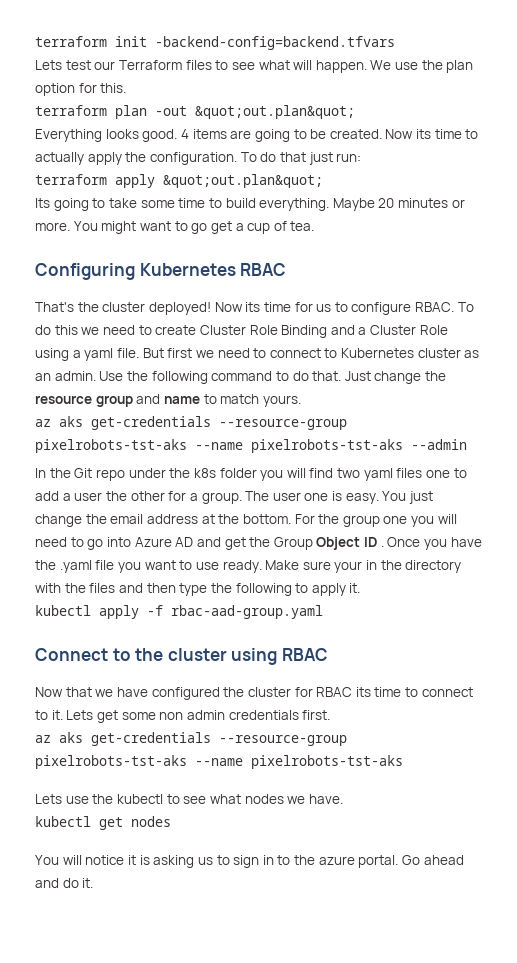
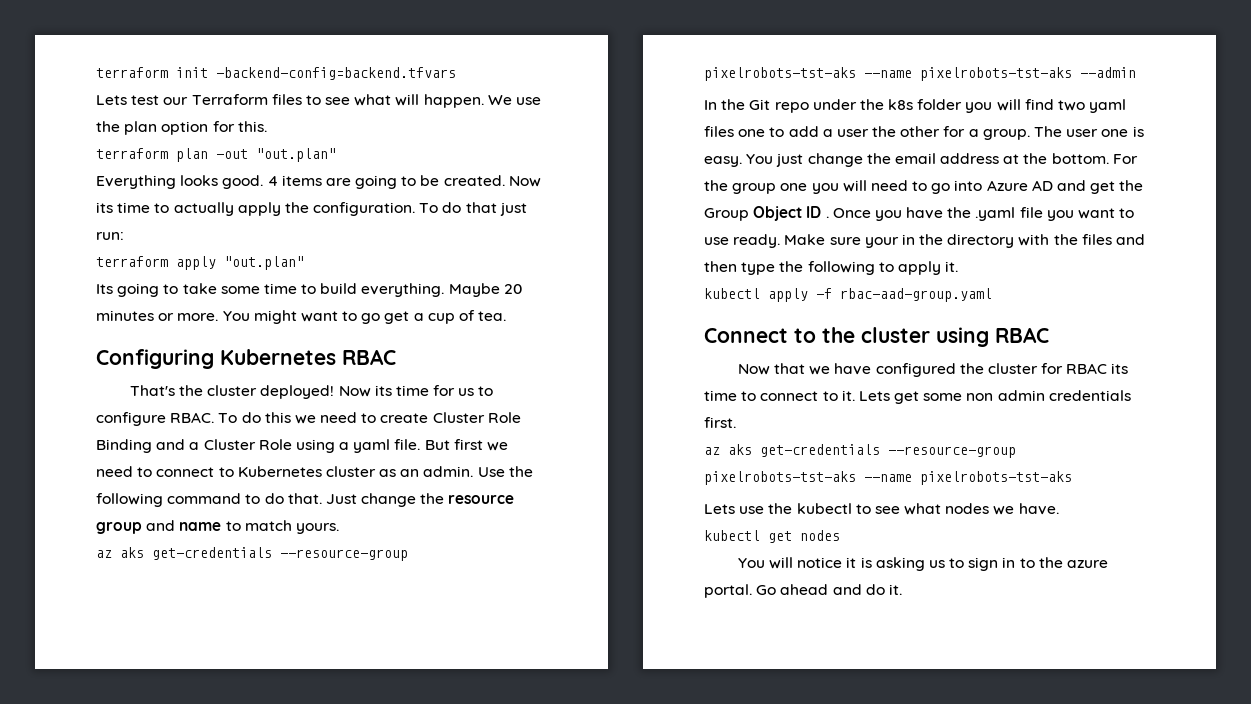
[195,105,355,119] &quot;out.plan&quot; -> [256,148,336,162] "out.plan"
[163,174,323,188] &quot;out.plan&quot; -> [224,256,304,270] "out.plan"

